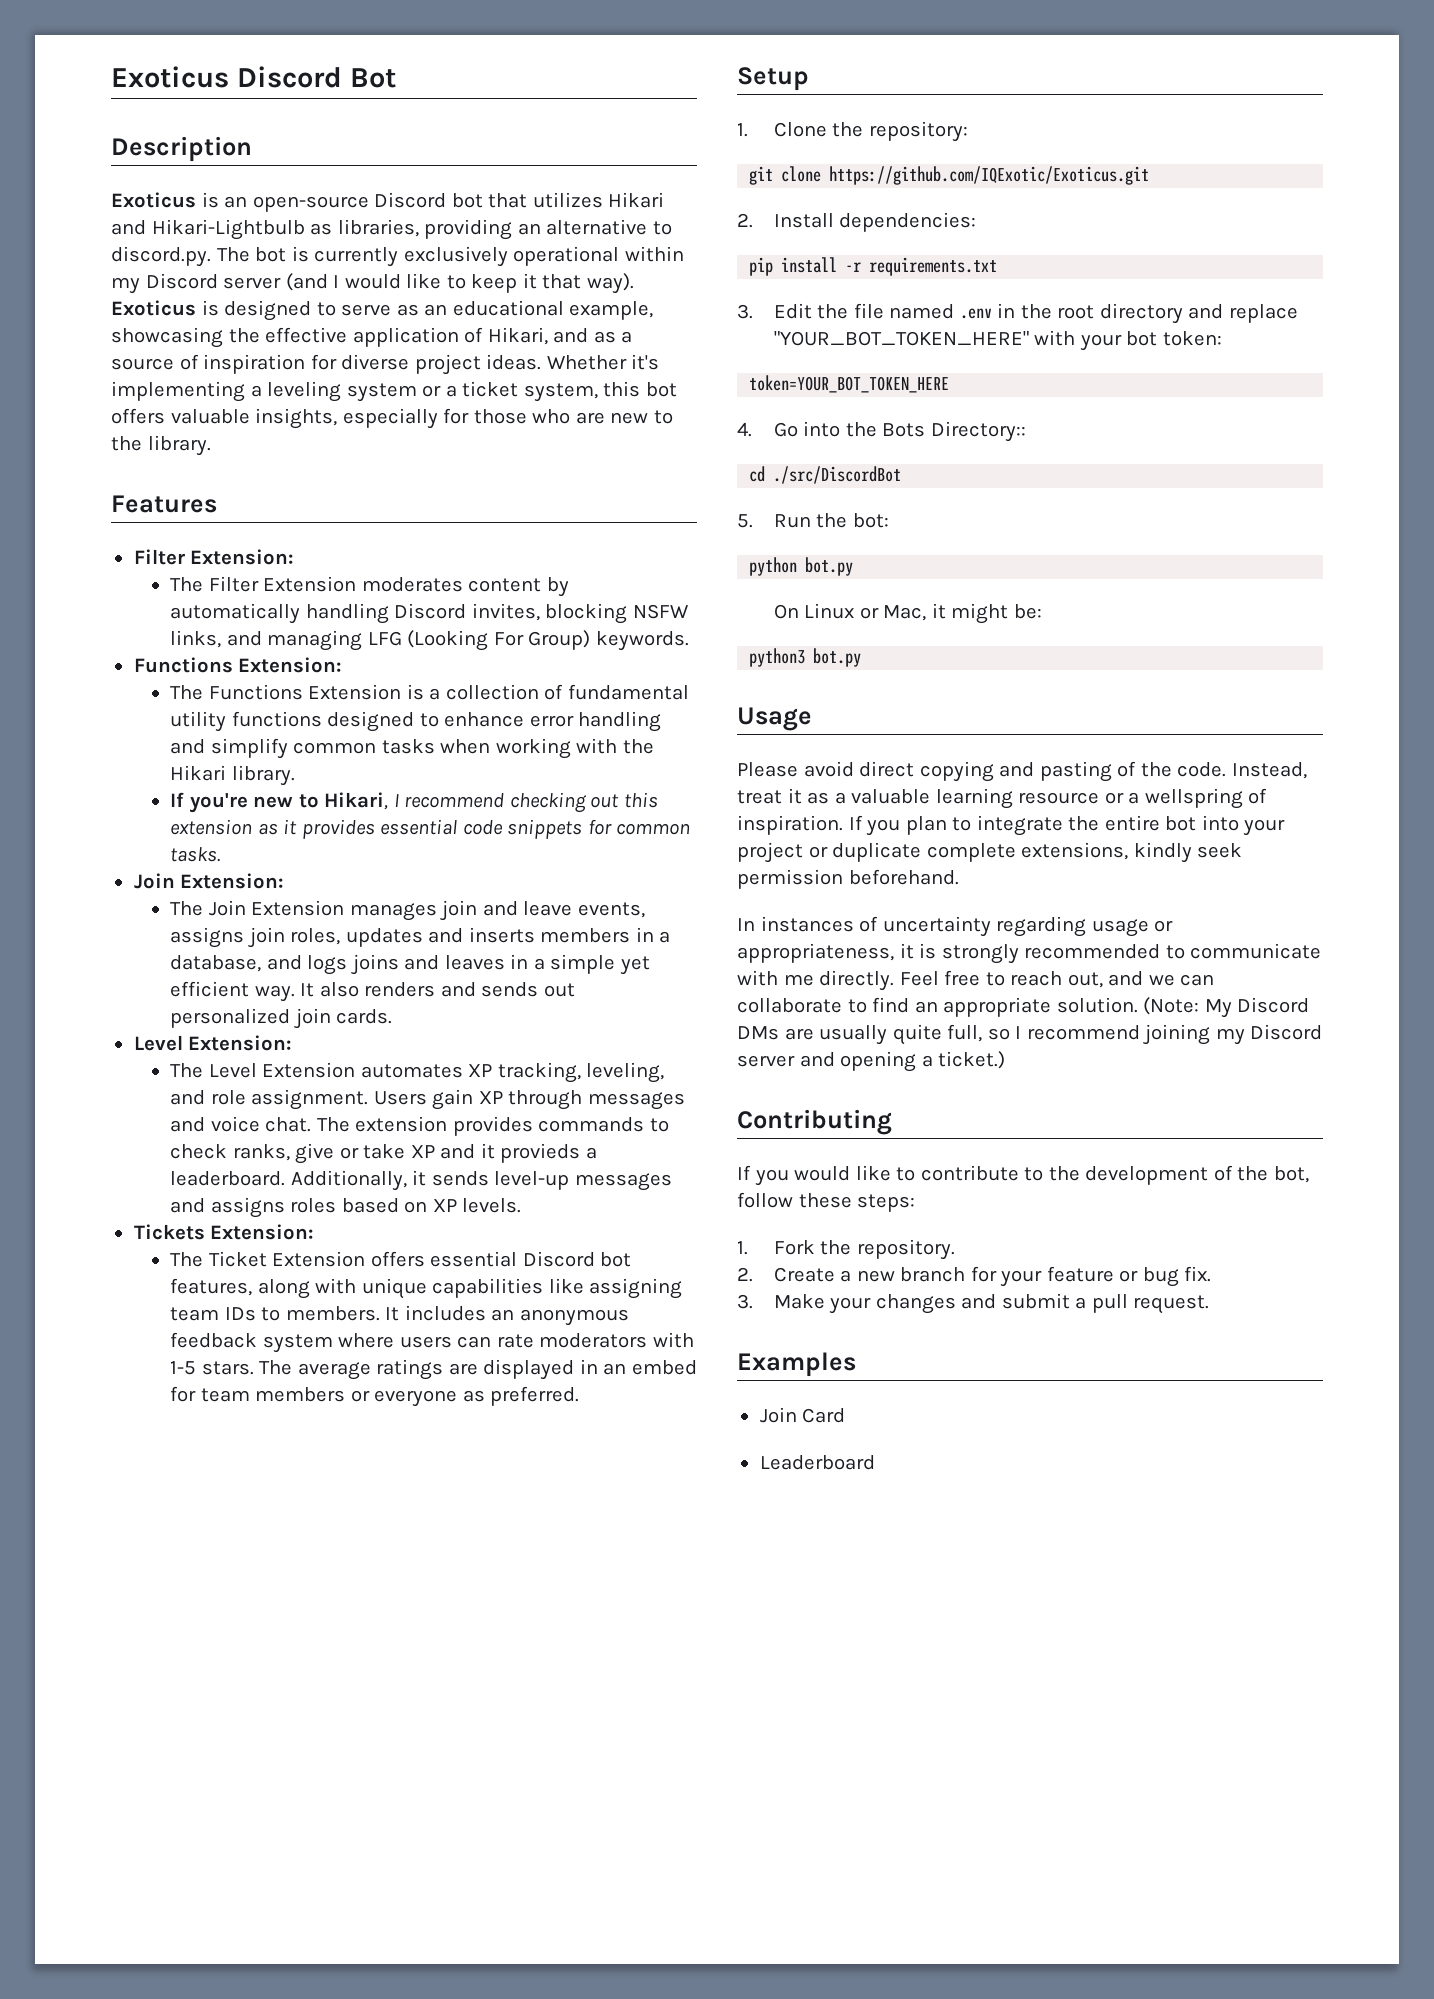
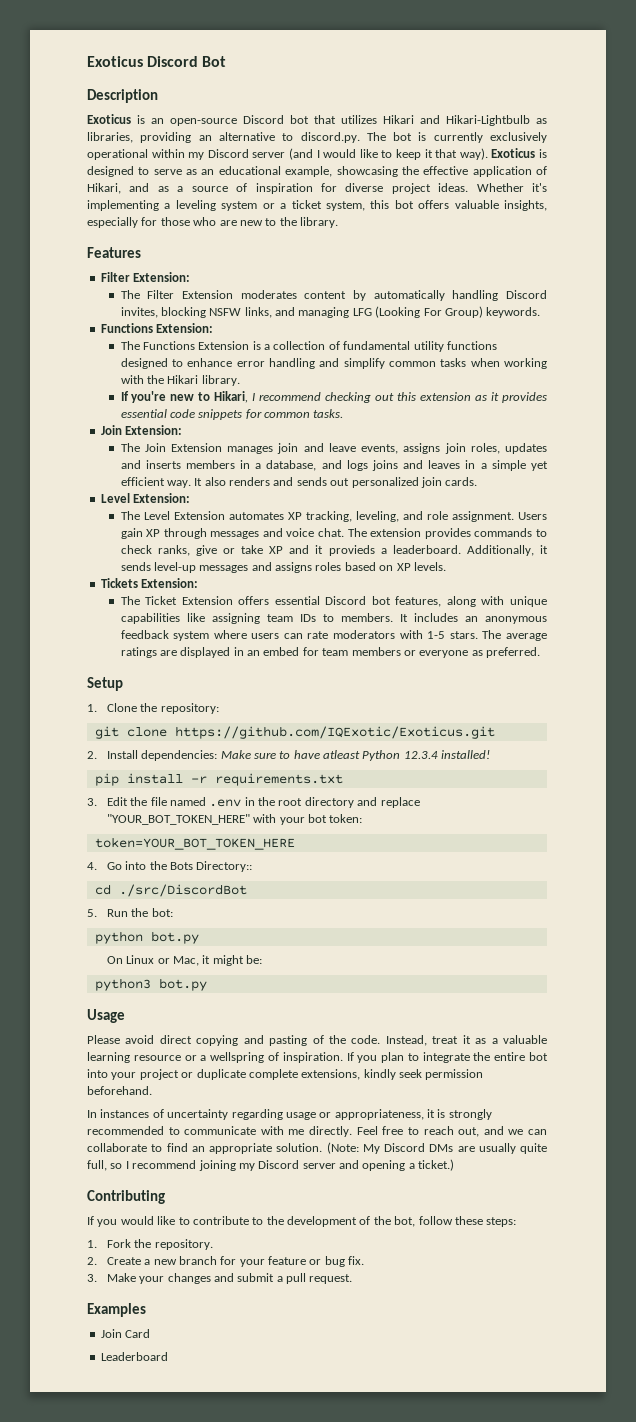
(977, 222) none -> [220,750,491,761] Make sure to have atleast Python 12.3.4 installed!

